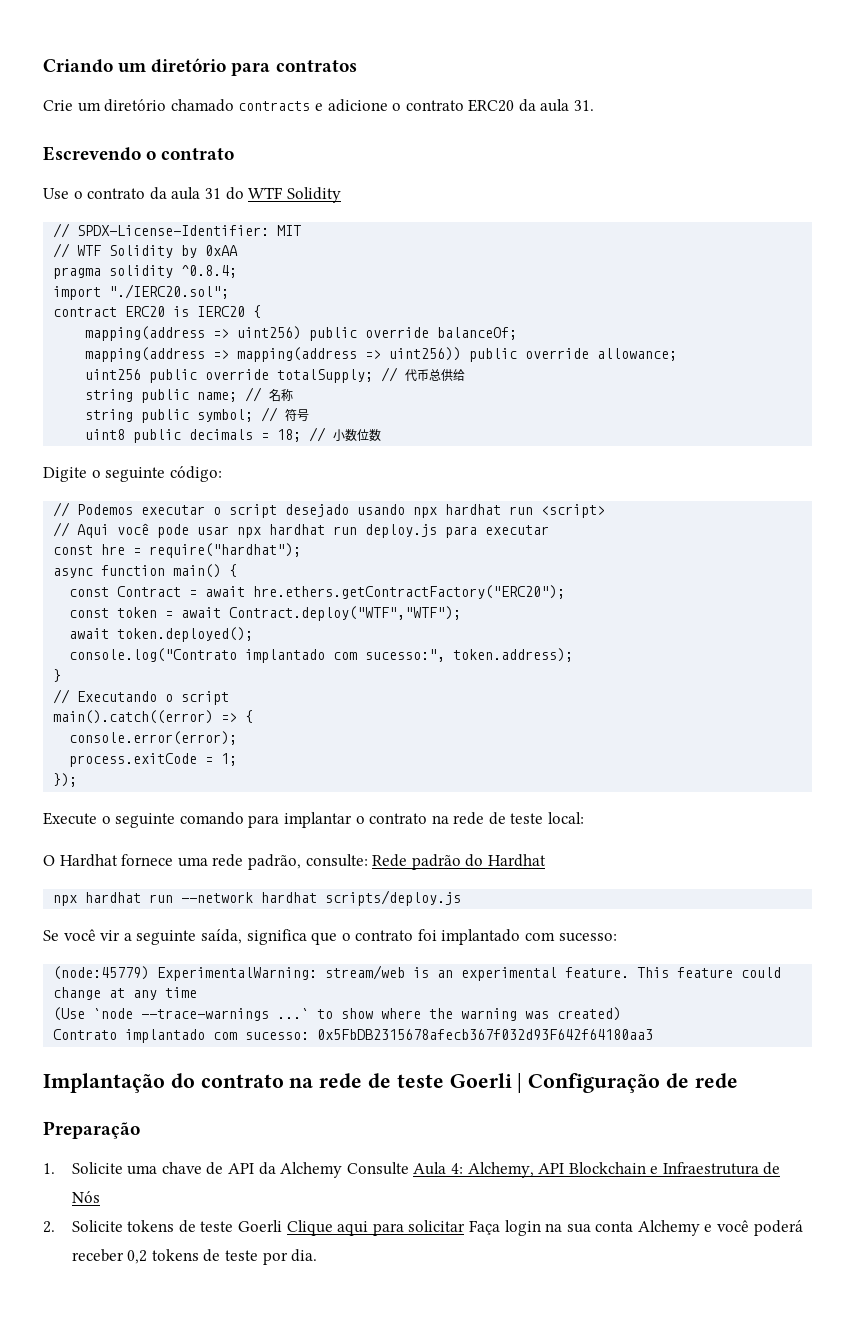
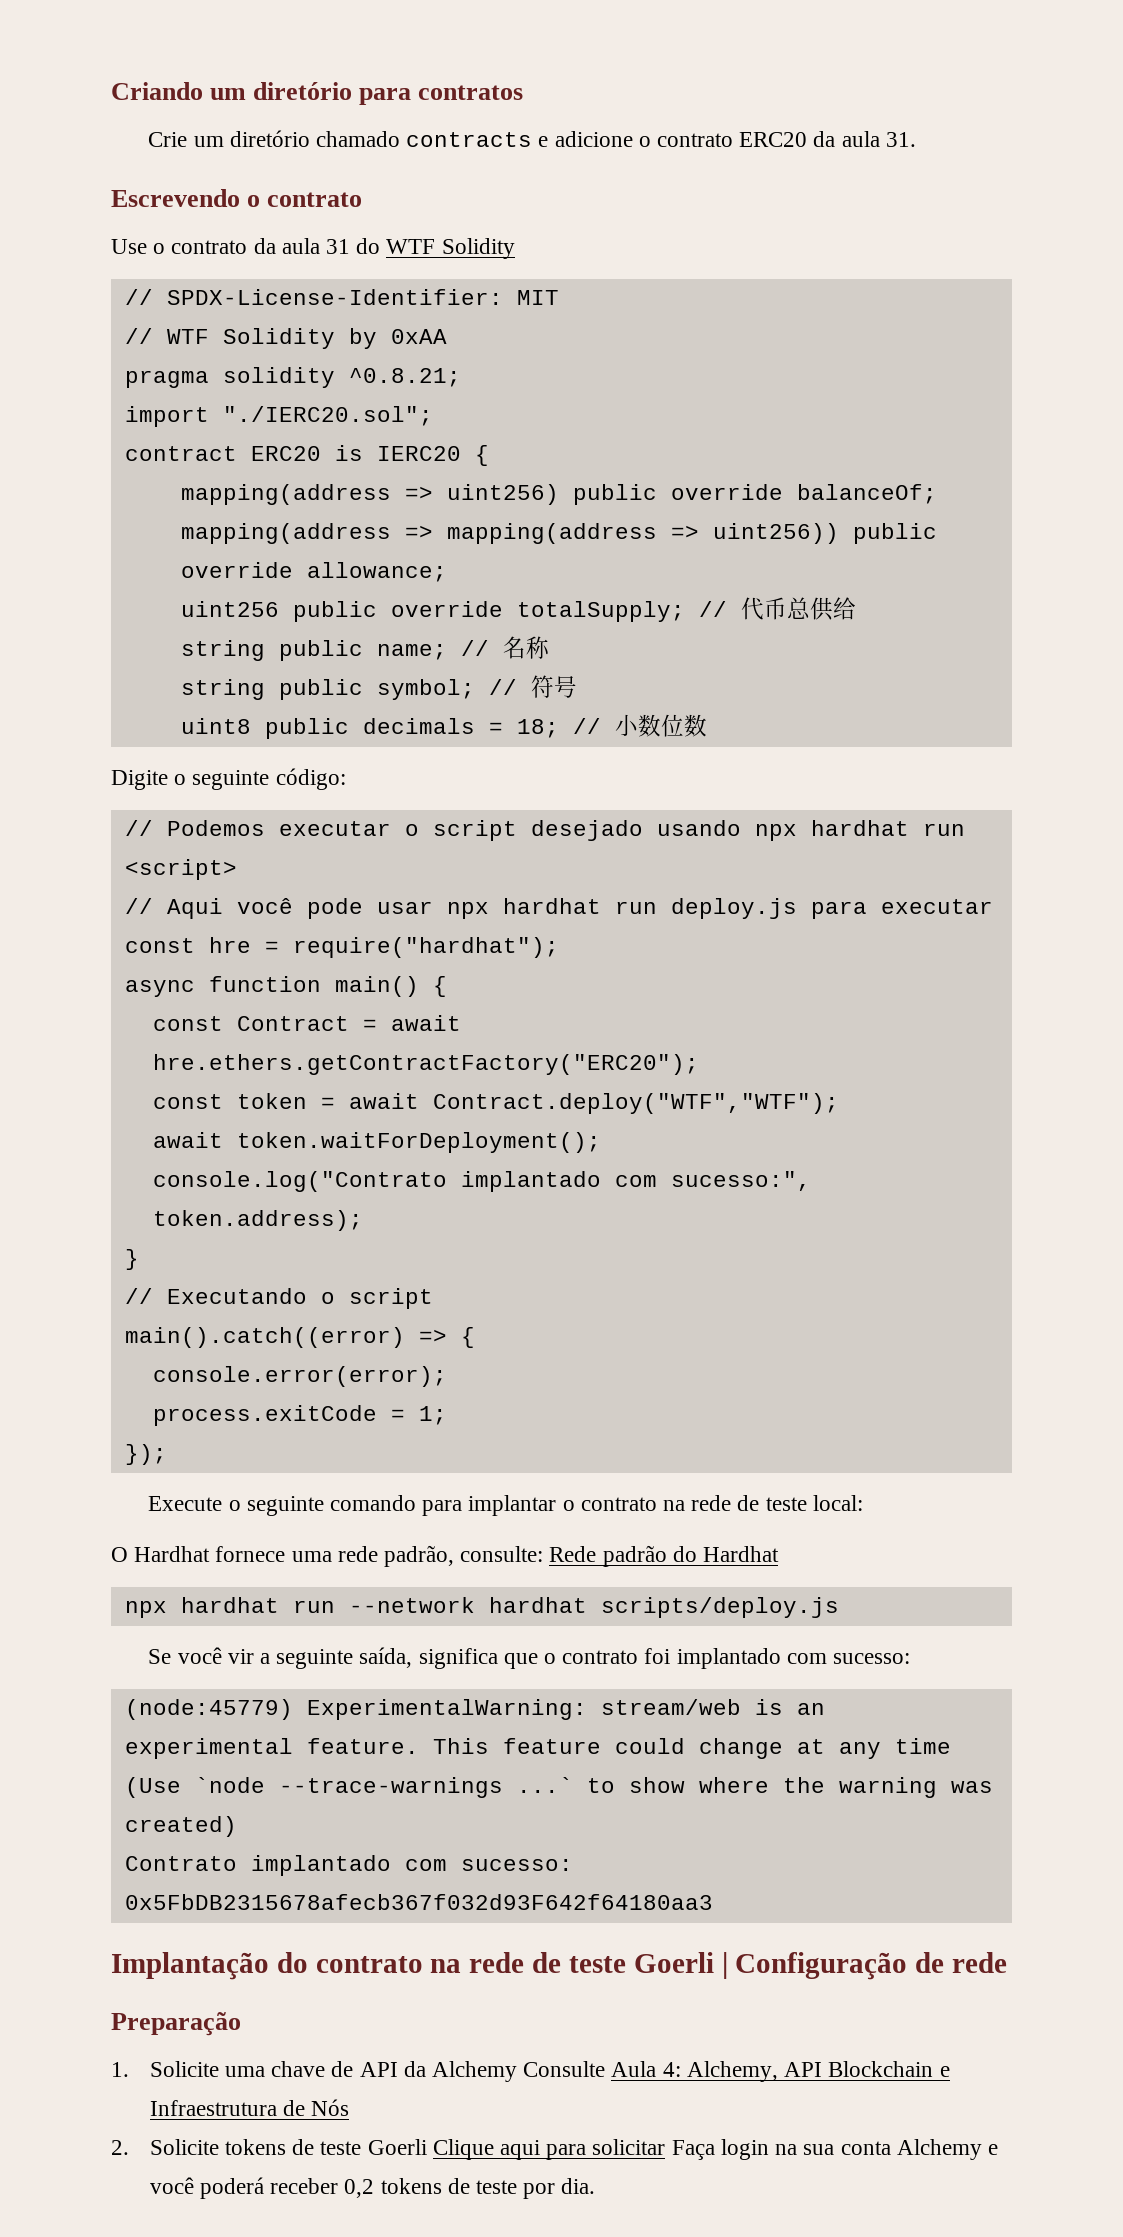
[181,265,238,278] ^0.8.4; -> [348,368,461,387] ^0.8.21;
[117,627,254,642] token.deployed(); -> [236,1132,601,1153] token.waitForDeployment();

